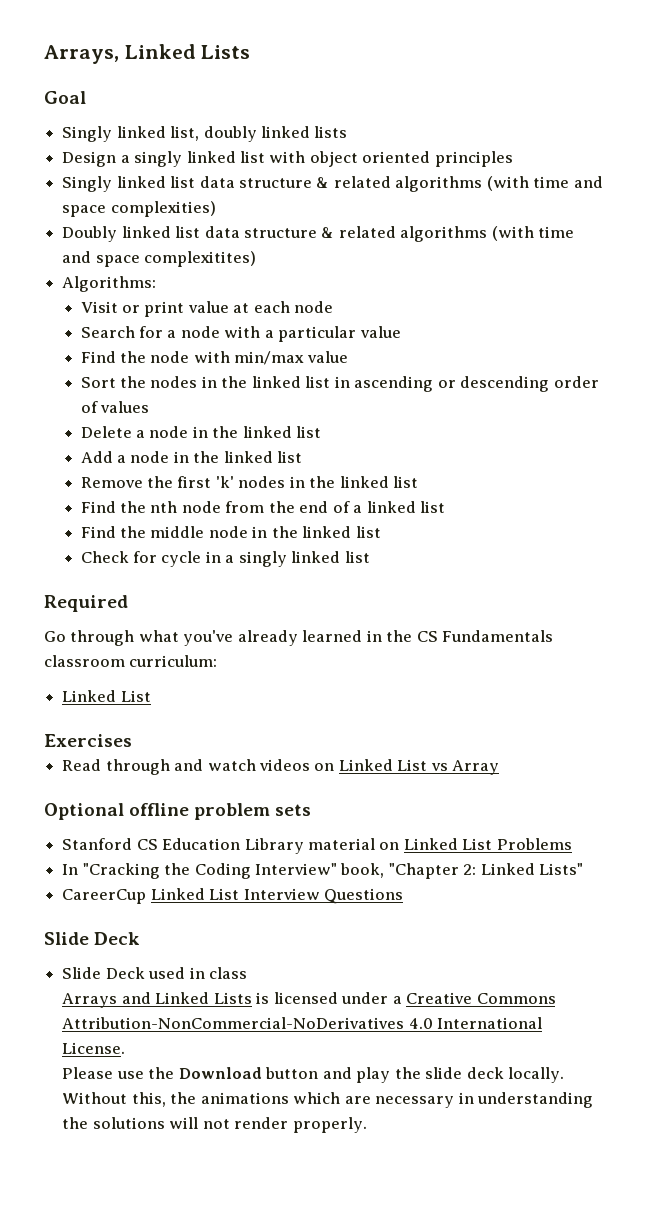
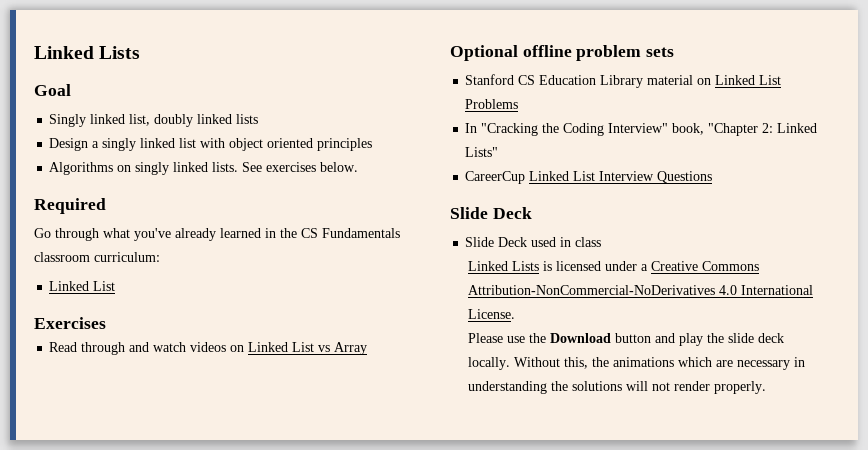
[44,45,119,64] Arrays, -> (34, 52) none
[62,176,603,192] [62,201,216,217] [62,226,575,242] [62,251,257,267] [62,276,157,292] [80,301,334,317] [80,326,401,342] [80,351,348,365] [80,376,599,392] [80,401,150,413] [80,426,322,438] [80,451,303,463] [80,476,419,488] [80,501,446,513] [80,526,381,538] [80,551,370,567] Singly linked list data structure & related algorithms (with time and space complexities) // Doubly linked list data structure & related algorithms (with time and space complexitites) // Algorithms: // Visit or print value at each node // Search for a node with a particular value // Find the node with min/max value // Sort the nodes in the linked list in ascending or descending order of values // Delete a node in the linked list // Add a node in the linked list // Remove the first 'k' nodes in the linked list // Find the nth node from the end of a linked list // Find the middle node in the linked list // Check for cycle in a singly linked list -> [49,162,359,175] Algorithms on singly linked lists. See exercises below.
[62,992,151,1008] Arrays and -> (602, 242) none

